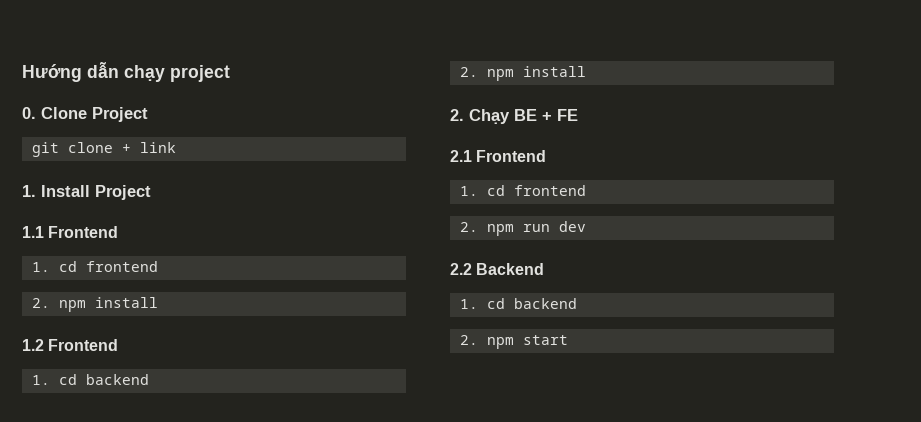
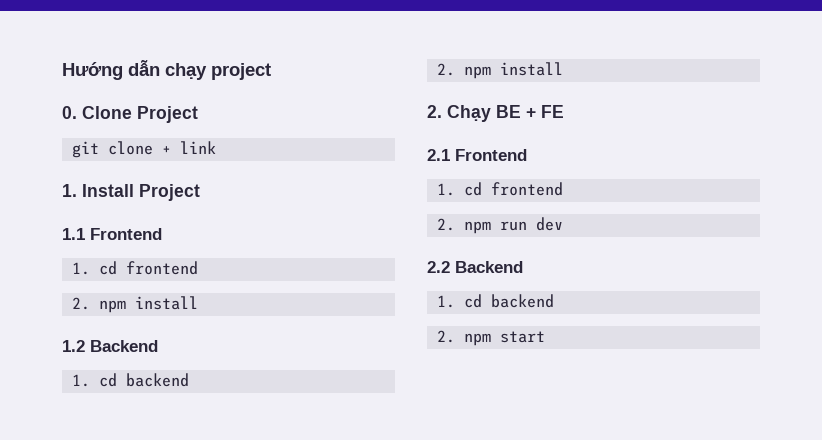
[48,339,119,351] Frontend -> [90,340,158,352] Backend

